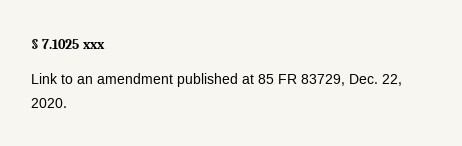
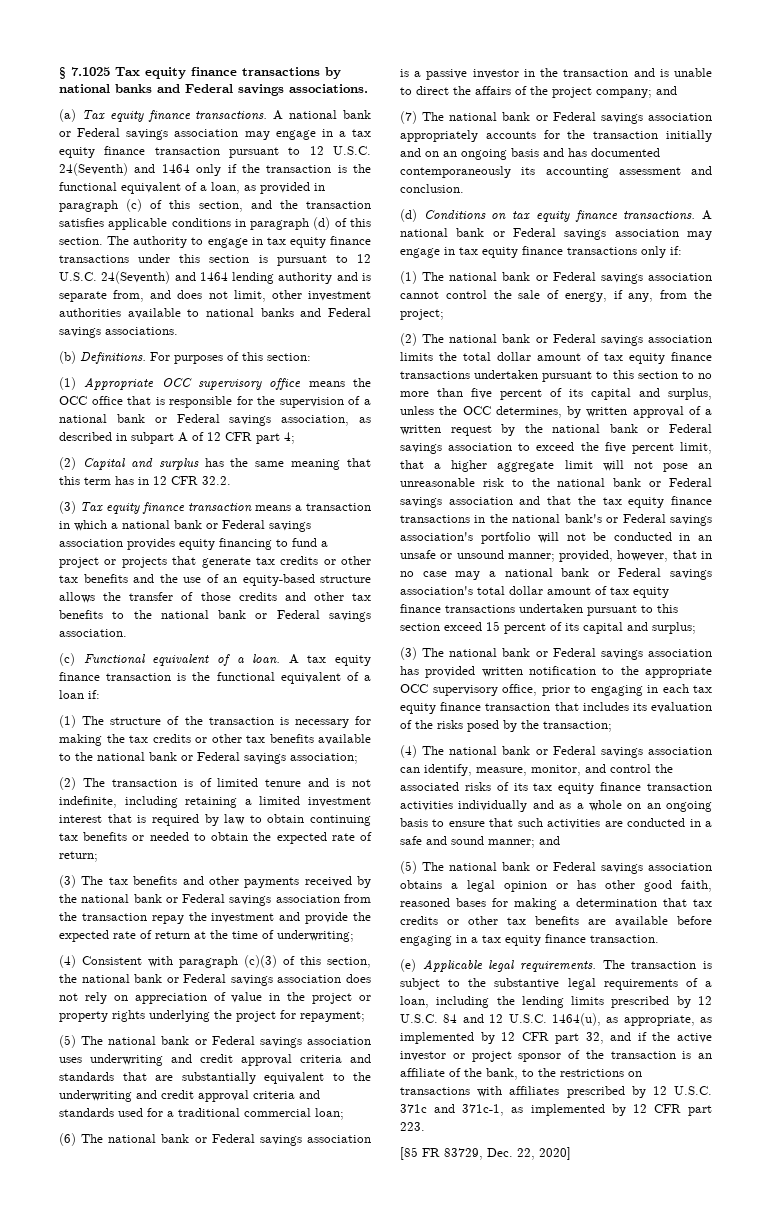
[82,42,105,49] [31,73,274,87] xxx // Link to an amendment published at 85 -> [115,67,341,79] [59,84,368,96] [59,109,371,122] [59,128,371,140] [59,146,371,158] [59,163,371,176] [59,182,325,194] [59,199,371,212] [59,217,371,230] [59,236,371,248] [59,254,371,266] [59,271,371,284] [59,290,371,302] [59,308,371,319] [59,327,178,338] [59,351,311,364] [59,377,371,390] [59,396,371,408] [59,414,371,426] [59,432,295,444] [59,457,371,470] [59,476,231,485] [59,501,371,514] [59,520,311,532] [59,538,328,550] [59,556,371,568] [59,574,371,586] [59,592,371,603] [59,610,371,622] [59,629,127,637] [59,653,371,666] [59,672,371,684] [59,690,100,699] [59,715,371,728] [59,734,371,746] [59,752,358,764] [59,777,371,790] [59,796,371,808] [59,814,371,826] [59,832,373,844] [59,851,98,862] [59,875,371,888] [59,894,371,906] [59,912,371,924] [59,930,354,942] [59,955,371,968] [59,974,371,986] [59,992,371,1004] [59,1010,365,1022] [59,1035,371,1048] [59,1054,371,1066] [59,1072,371,1084] [59,1090,320,1102] [59,1108,344,1120] [59,1133,371,1146] [400,68,712,80] [400,86,677,98] [400,111,712,124] [400,130,712,142] [400,148,660,160] [400,166,712,178] [400,184,464,193] [400,209,712,222] [400,228,712,240] [400,246,682,258] [400,271,712,284] [400,290,712,302] [400,309,444,320] [400,333,712,346] [400,352,712,364] [400,370,712,382] [400,388,712,400] [400,406,712,418] [400,424,712,436] [400,442,712,454] [400,460,712,472] [400,478,712,487] [400,496,712,508] [400,514,712,526] [400,532,712,544] [400,550,712,562] [400,568,712,580] [400,586,669,598] [400,604,678,616] [400,621,696,634] [400,647,712,660] [400,666,712,678] [400,684,712,696] [400,702,712,714] [400,720,612,732] [400,745,712,758] [400,764,673,776] [400,782,712,794] [400,800,712,812] [400,818,712,829] [400,836,560,848] [400,861,712,874] [400,880,712,892] [400,898,712,910] [400,916,712,927] [400,934,659,946] [400,959,712,972] [400,978,712,990] [400,996,712,1008] [400,1013,712,1026] [400,1032,712,1044] [400,1050,712,1062] [400,1068,642,1080] [400,1086,712,1098] [400,1104,712,1116] [400,1122,425,1131] [400,1147,418,1160] Tax equity finance transactions by national banks and Federal savings associations. // (a) Tax equity finance transactions. A national bank or Federal savings association may engage in a tax equity finance transaction pursuant to 12 U.S.C. 24(Seventh) and 1464 only if the transaction is the functional equivalent of a loan, as provided in paragraph (c) of this section, and the transaction satisfies applicable conditions in paragraph (d) of this section. The authority to engage in tax equity finance transactions under this section is pursuant to 12 U.S.C. 24(Seventh) and 1464 lending authority and is separate from, and does not limit, other investment authorities available to national banks and Federal savings associations. // (b) Definitions. For purposes of this section: // (1) Appropriate OCC supervisory office means the OCC office that is responsible for the supervision of a national bank or Federal savings association, as described in subpart A of 12 CFR part 4; // (2) Capital and surplus has the same meaning that this term has in 12 CFR 32.2. // (3) Tax equity finance transaction means a transaction in which a national bank or Federal savings association provides equity financing to fund a project or projects that generate tax credits or other tax benefits and the use of an equity-based structure allows the transfer of those credits and other tax benefits to the national bank or Federal savings association. // (c) Functional equivalent of a loan. A tax equity finance transaction is the functional equivalent of a loan if: // (1) The structure of the transaction is necessary for making the tax credits or other tax benefits available to the national bank or Federal savings association; // (2) The transaction is of limited tenure and is not indefinite, including retaining a limited investment interest that is required by law to obtain continuing tax benefits or needed to obtain the expected rate of return; // (3) The tax benefits and other payments received by the national bank or Federal savings association from the transaction repay the investment and provide the expected rate of return at the time of underwriting; // (4) Consistent with paragraph (c)(3) of this section, the national bank or Federal savings association does not rely on appreciation of value in the project or property rights underlying the project for repayment; // (5) The national bank or Federal savings association uses underwriting and credit approval criteria and standards that are substantially equivalent to the underwriting and credit approval criteria and standards used for a traditional commercial loan; // (6) The national bank or Federal savings association is a passive investor in the transaction and is unable to direct the affairs of the project company; and // (7) The national bank or Federal savings association appropriately accounts for the transaction initially and on an ongoing basis and has documented contemporaneously its accounting assessment and conclusion. // (d) Conditions on tax equity finance transactions. A national bank or Federal savings association may engage in tax equity finance transactions only if: // (1) The national bank or Federal savings association cannot control the sale of energy, if any, from the project; // (2) The national bank or Federal savings association limits the total dollar amount of tax equity finance transactions undertaken pursuant to this section to no more than five percent of its capital and surplus, unless the OCC determines, by written approval of a written request by the national bank or Federal savings association to exceed the five percent limit, that a higher aggregate limit will not pose an unreasonable risk to the national bank or Federal savings association and that the tax equity finance transactions in the national bank's or Federal savings association's portfolio will not be conducted in an unsafe or unsound manner; provided, however, that in no case may a national bank or Federal savings association's total dollar amount of tax equity finance transactions undertaken pursuant to this section exceed 15 percent of its capital and surplus; // (3) The national bank or Federal savings association has provided written notification to the appropriate OCC supervisory office, prior to engaging in each tax equity finance transaction that includes its evaluation of the risks posed by the transaction; // (4) The national bank or Federal savings association can identify, measure, monitor, and control the associated risks of its tax equity finance transaction activities individually and as a whole on an ongoing basis to ensure that such activities are conducted in a safe and sound manner; and // (5) The national bank or Federal savings association obtains a legal opinion or has other good faith, reasoned bases for making a determination that tax credits or other tax benefits are available before engaging in a tax equity finance transaction. // (e) Applicable legal requirements. The transaction is subject to the substantive legal requirements of a loan, including the lending limits prescribed by 12 U.S.C. 84 and 12 U.S.C. 1464(u), as appropriate, as implemented by 12 CFR part 32, and if the active investor or project sponsor of the transaction is an affiliate of the bank, to the restrictions on transactions with affiliates prescribed by 12 U.S.C. 371c and 371c-1, as implemented by 12 CFR part 223. // [85
[31,98,67,108] 2020. -> [539,1147,571,1160] 2020]

